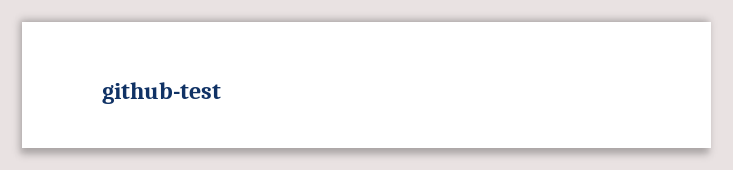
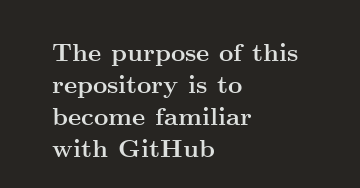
[102,82,221,104] github-test -> [52,43,298,66] [52,75,242,98] [52,107,252,125] [52,139,215,157] The purpose of this repository is to become familiar with GitHub

